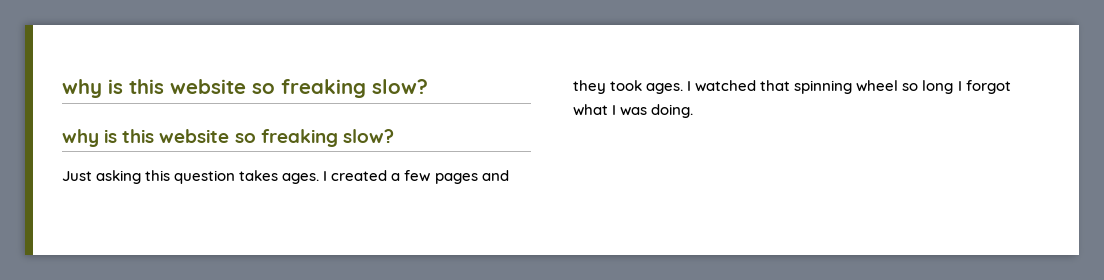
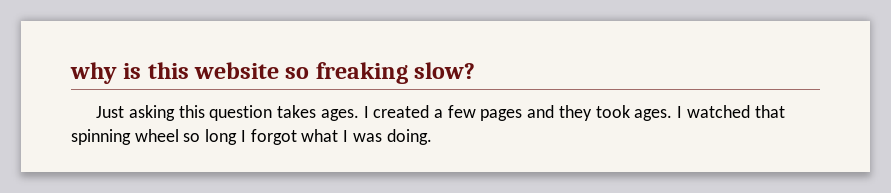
[62,79,428,98] [62,129,394,147] why is this website so freaking slow? // why is this website so freaking slow? -> [70,62,476,84] why is this website so freaking slow?

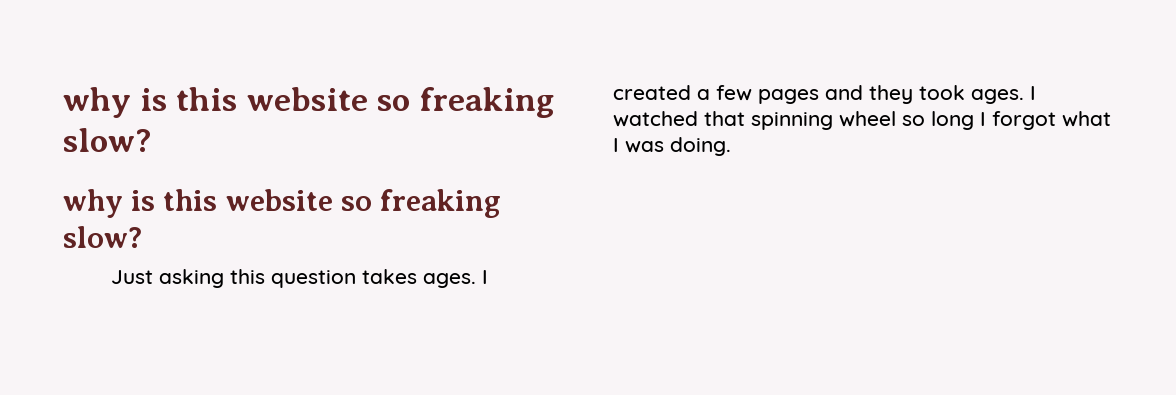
[70,62,476,84] why is this website so freaking slow? -> [63,87,555,118] [63,128,151,152] [63,189,502,218] [63,226,142,248] why is this website so freaking slow? // why is this website so freaking slow?

